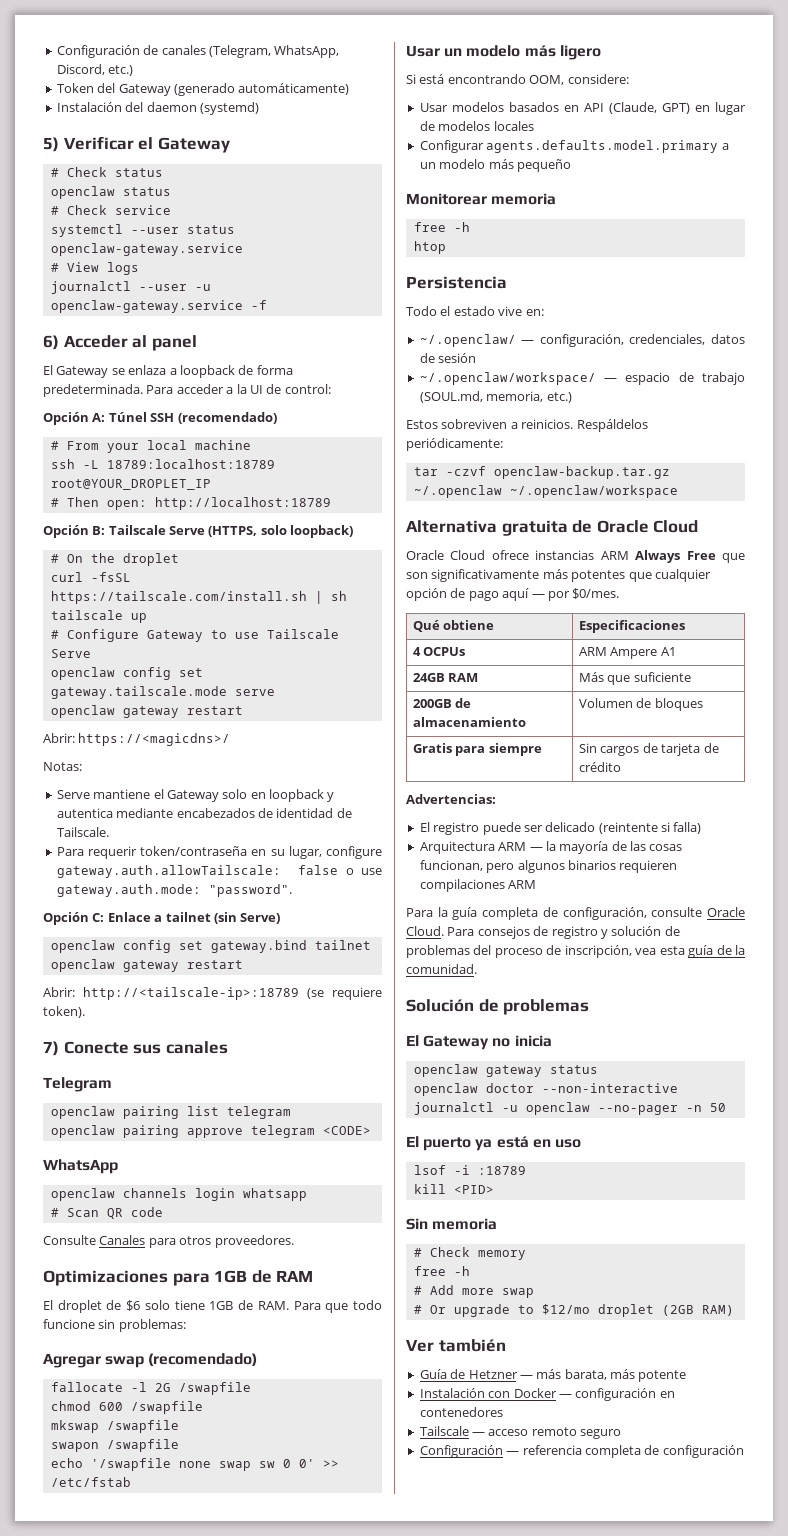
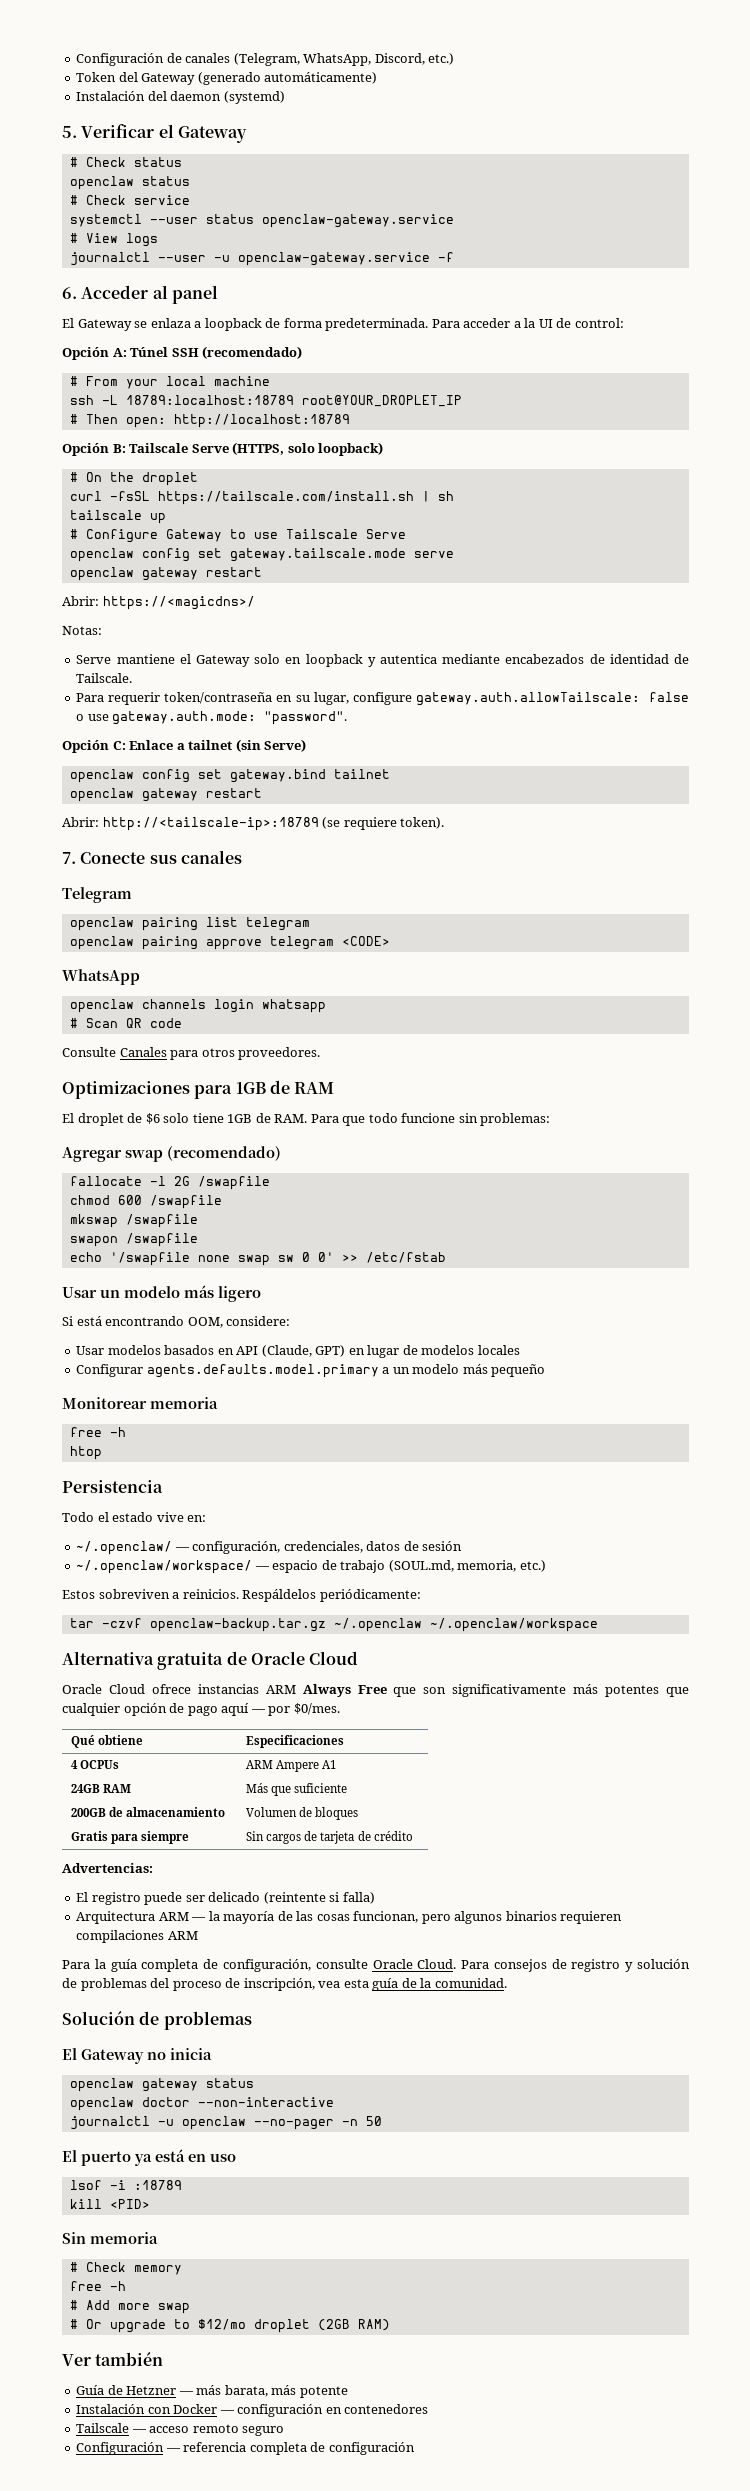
[43,137,59,152] 5) -> [62,126,77,138] 5.
[43,335,59,350] 6) -> [62,287,77,299] 6.
[43,1041,59,1056] 7) -> [62,852,76,864] 7.

